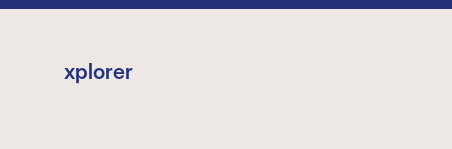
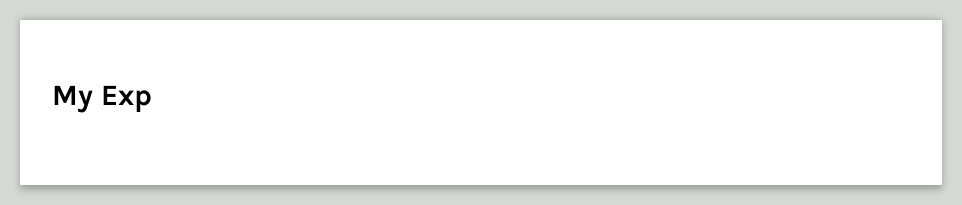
[64,63,133,84] xplorer -> [52,85,152,113] My Exp

